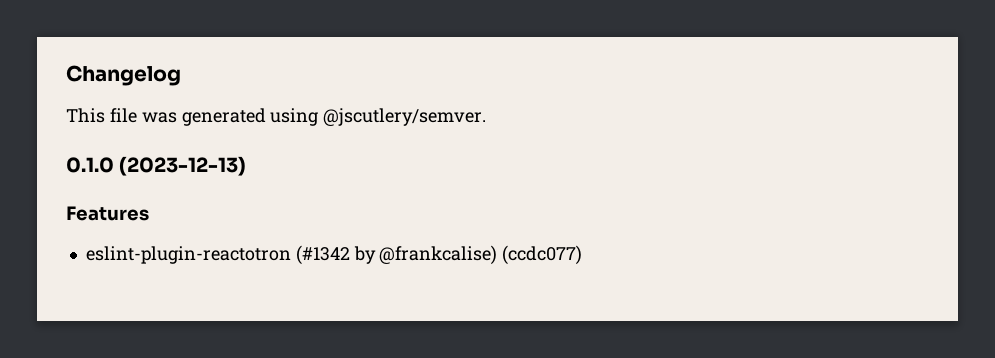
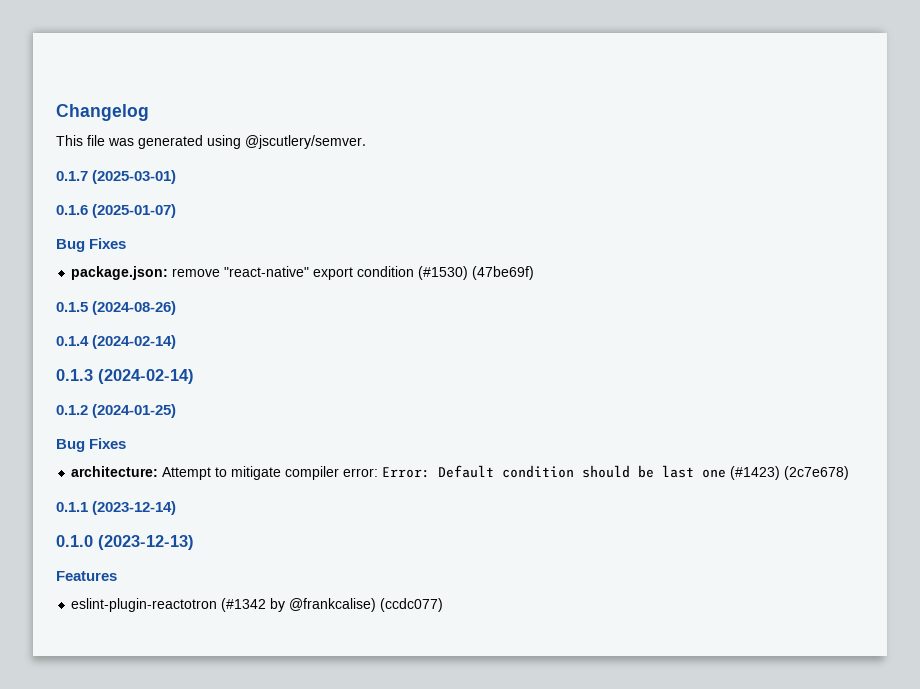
(487, 117) none -> [56,170,177,184] [56,204,177,218] [56,238,127,252] [71,266,535,280] [56,301,177,315] [56,335,177,349] [56,369,194,384] [56,404,177,418] [56,438,127,452] [71,465,850,480] [56,501,177,515] // 0.1.7 (2025-03-01) // 0.1.6 (2025-01-07) // Bug Fixes // package.json: remove "react-native" export condition (#1530) (47be69f) // 0.1.5 (2024-08-26) // 0.1.4 (2024-02-14) // 0.1.3 (2024-02-14) // 0.1.2 (2024-01-25) // Bug Fixes // architecture: Attempt to mitigate compiler error: Error: Default condition should be last one (#1423) (2c7e678) // 0.1.1 (2023-12-14)

